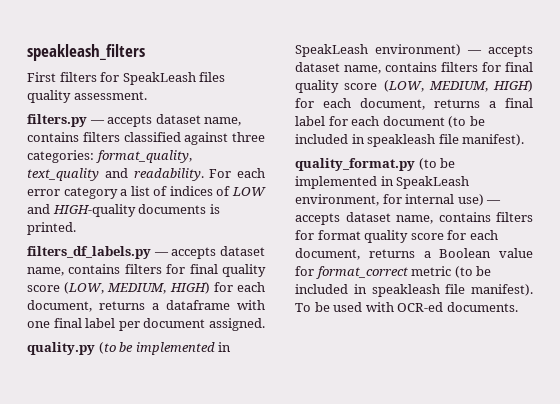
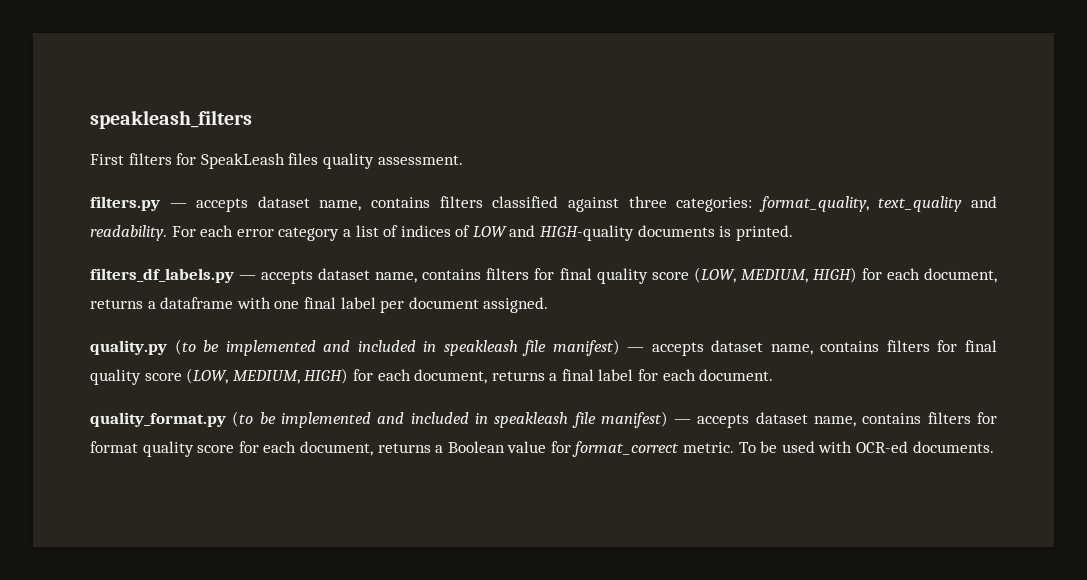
[218,342,232,352] [295,44,461,57] in SpeakLeash environment) -> [323,339,620,356] and included in speakleash file manifest)
[382,116,485,128] [295,134,525,147] [295,158,456,171] [295,176,470,189] [295,194,484,206] document (to be included in speakleash file manifest). // quality_format.py (to be implemented in SpeakLeash environment, for internal use) -> [699,369,774,381] [90,411,668,428] document. // quality_format.py (to be implemented and included in speakleash file manifest)
[411,266,492,278] [295,284,533,297] metric (to be included in speakleash file manifest). -> [683,442,735,453] metric.

